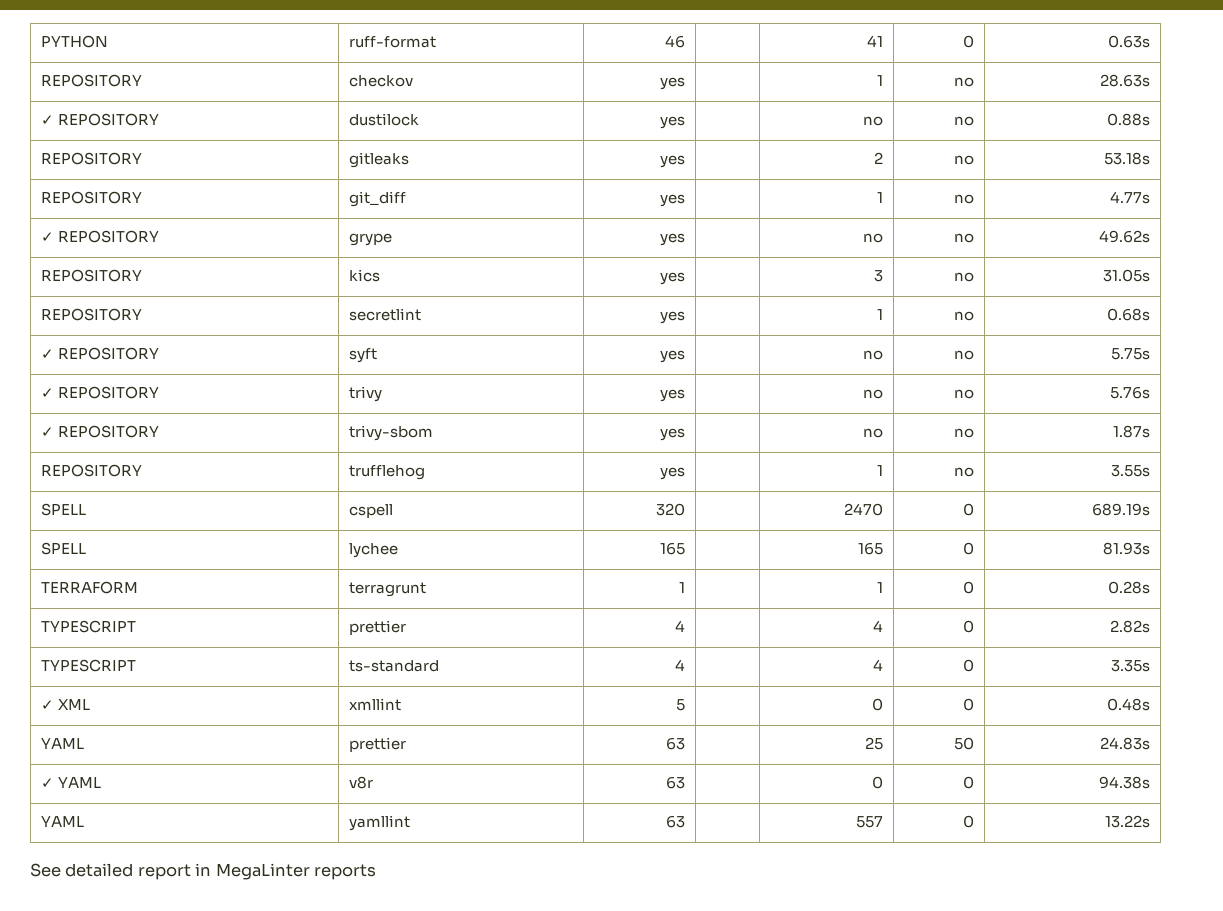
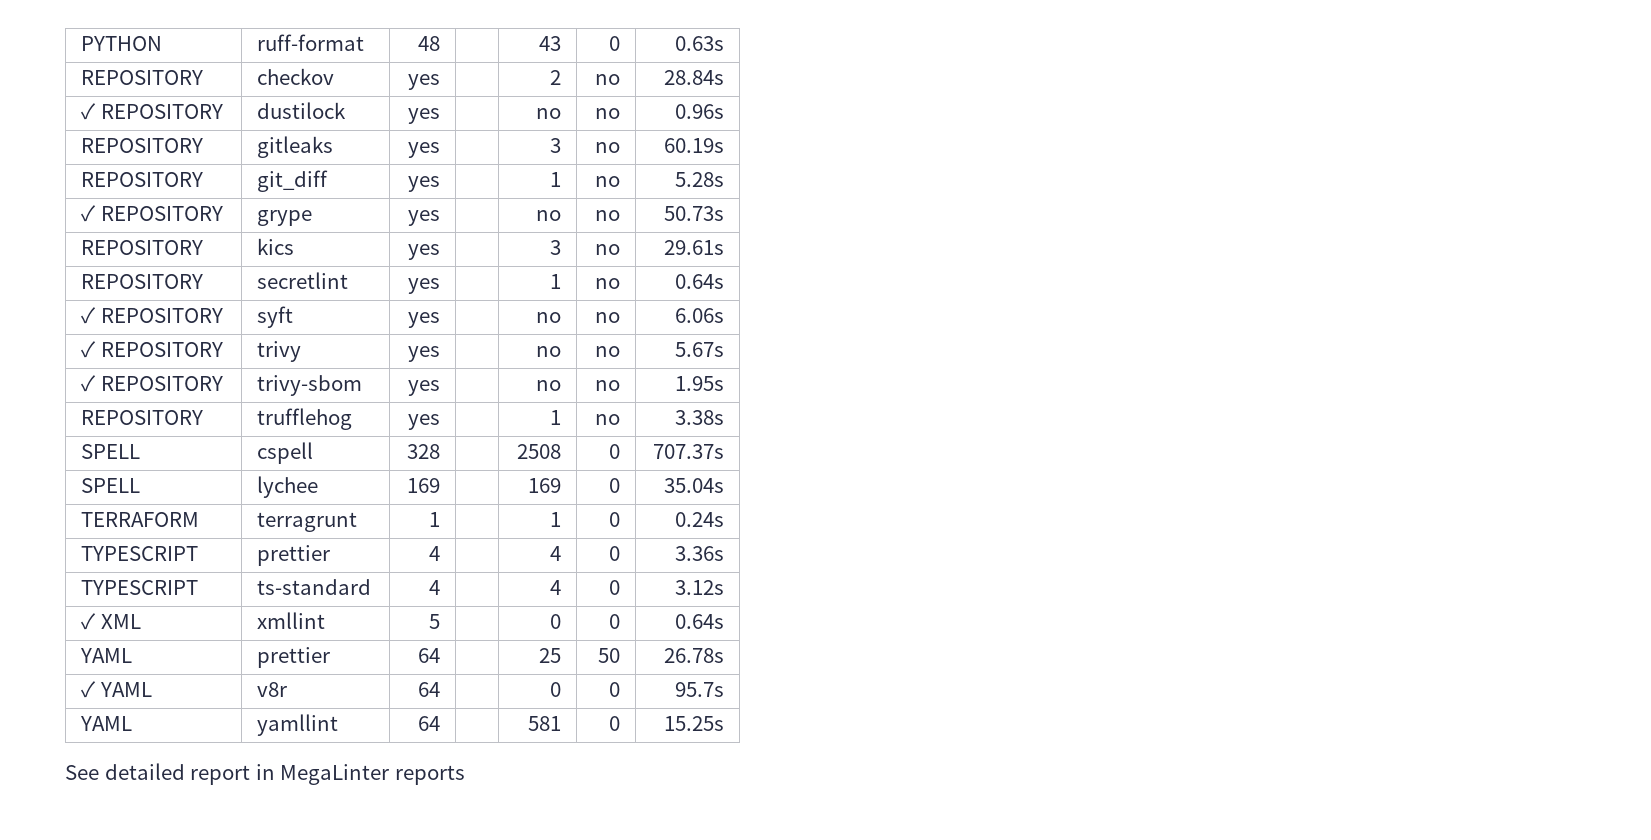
[665,35,686,48] [867,35,884,47] 46 | | 41 -> [417,36,440,51] [538,36,561,51] 48 | | 43
[877,75,884,86] [954,77,975,87] [1100,74,1151,87] 1 | no | 28.63s -> [549,70,561,85] [594,74,620,85] [663,70,724,85] 2 | no | 28.84s
[1107,113,1151,126] 0.88s -> [674,104,724,119] 0.96s
[874,152,884,164] [954,155,975,165] [1104,152,1151,165] 2 | no | 53.18s -> [549,138,561,153] [594,142,620,153] [663,138,724,153] 3 | no | 60.19s
[1110,191,1151,204] 4.77s -> [674,172,724,187] 5.28s
[1099,230,1151,243] 49.62s -> [663,206,724,221] 50.73s
[1103,269,1151,282] 31.05s -> [663,240,724,255] 29.61s
[1107,308,1151,321] 0.68s -> [674,274,724,289] 0.64s
[1111,348,1151,360] 5.75s -> [674,308,724,323] 6.06s
[1110,386,1151,399] 5.76s -> [674,342,724,357] 5.67s
[1113,425,1151,438] 1.87s -> [674,376,724,391] 1.95s
[1111,465,1151,477] 3.55s -> [674,410,724,425] 3.38s
[656,503,686,516] [844,503,884,516] [963,503,975,516] [1092,503,1151,516] 320 | | 2470 | 0 | 689.19s -> [406,444,440,459] [516,444,561,459] [608,444,620,459] [652,444,724,459] 328 | | 2508 | 0 | 707.37s
[660,542,686,555] [858,542,884,555] [963,542,975,555] [1103,542,1151,555] 165 | | 165 | 0 | 81.93s -> [406,478,440,493] [527,478,561,493] [608,478,620,493] [663,478,724,493] 169 | | 169 | 0 | 35.04s
[1108,581,1151,594] 0.28s -> [674,512,724,527] 0.24s
[1110,620,1151,633] 2.82s -> [674,546,724,561] 3.36s
[1111,660,1151,672] 3.35s -> [674,580,724,595] 3.12s
[1107,698,1151,711] 0.48s -> [674,614,724,629] 0.64s
[666,737,686,750] 63 -> [417,648,440,663] 64
[1100,737,1151,750] 24.83s -> [663,648,724,663] 26.78s
[666,776,686,789] [872,776,884,789] [963,776,975,789] [1099,776,1151,789] 63 | | 0 | 0 | 94.38s -> [417,682,440,697] [549,682,561,697] [608,682,620,697] [674,682,724,697] 64 | | 0 | 0 | 95.7s
[666,815,686,828] [856,816,884,828] [963,815,975,828] [1105,815,1151,828] 63 | | 557 | 0 | 13.22s -> [417,716,440,731] [527,716,561,731] [608,716,620,731] [663,716,724,731] 64 | | 581 | 0 | 15.25s

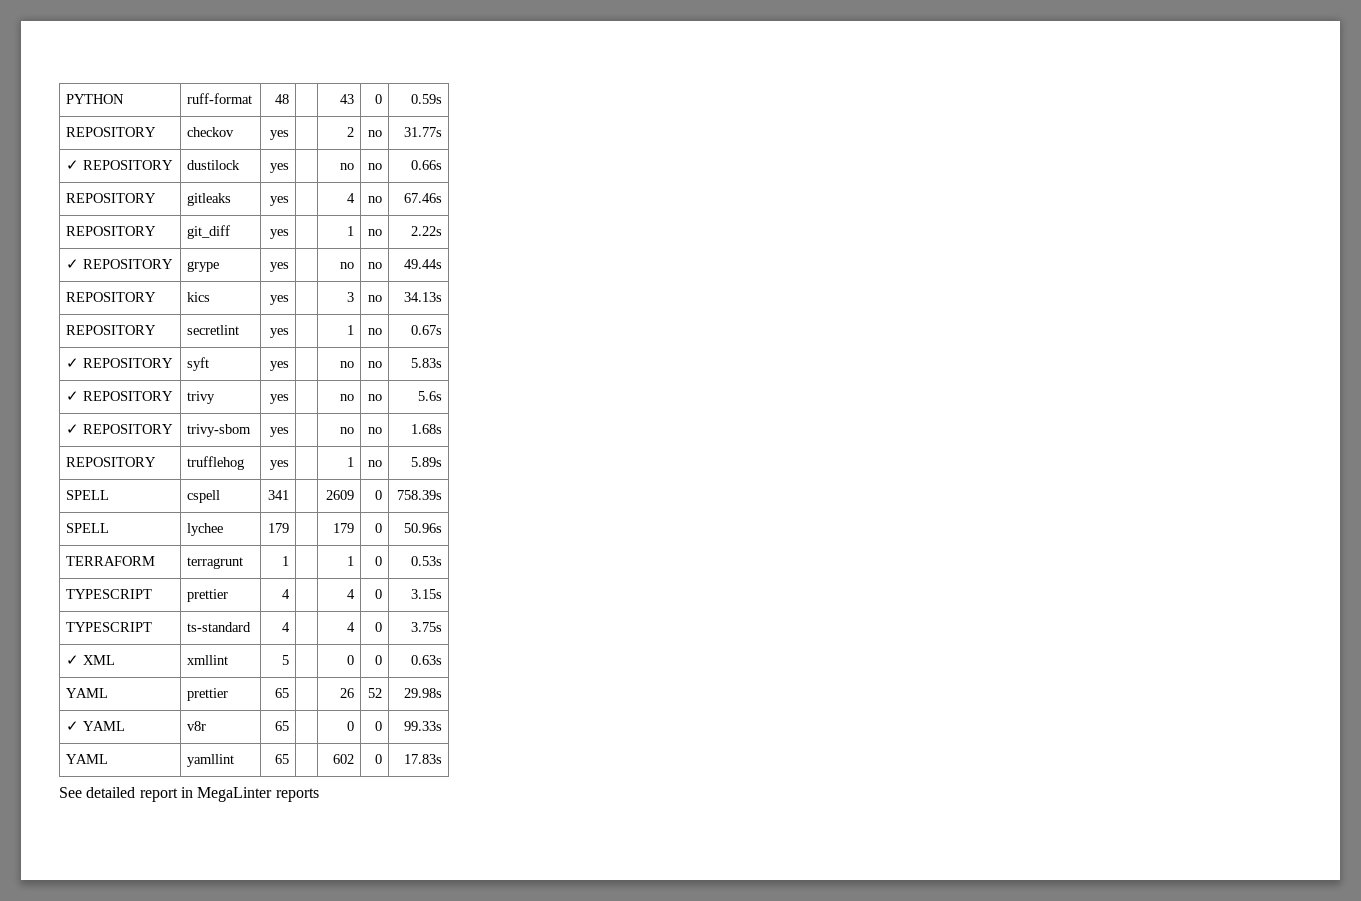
[674,36,724,51] 0.63s -> [411,94,443,104] 0.59s
[663,70,724,85] 28.84s -> [404,127,443,137] 31.77s
[674,104,724,119] 0.96s -> [411,160,443,170] 0.66s
[549,138,561,153] [594,142,620,153] [663,138,724,153] 3 | no | 60.19s -> [347,193,356,203] [368,196,383,203] [404,193,443,203] 4 | no | 67.46s
[674,172,724,187] 5.28s -> [411,226,443,236] 2.22s
[663,206,724,221] 50.73s -> [404,259,443,269] 49.44s
[663,240,724,255] 29.61s -> [404,292,443,302] 34.13s
[674,274,724,289] 0.64s -> [411,325,443,335] 0.67s
[674,308,724,323] 6.06s -> [411,358,443,368] 5.83s
[674,342,724,357] 5.67s -> [418,391,443,401] 5.6s
[674,376,724,391] 1.95s -> [411,424,443,434] 1.68s
[674,410,724,425] 3.38s -> [411,457,443,467] 5.89s
[406,444,440,459] [516,444,561,459] [608,444,620,459] [652,444,724,459] 328 | | 2508 | 0 | 707.37s -> [268,490,290,500] [326,490,355,500] [375,490,383,500] [397,490,443,500] 341 | | 2609 | 0 | 758.39s
[406,478,440,493] [527,478,561,493] [608,478,620,493] [663,478,724,493] 169 | | 169 | 0 | 35.04s -> [268,523,290,533] [333,523,355,533] [375,523,383,533] [404,523,443,533] 179 | | 179 | 0 | 50.96s
[674,512,724,527] 0.24s -> [411,556,443,566] 0.53s
[674,546,724,561] 3.36s -> [411,589,443,599] 3.15s
[674,580,724,595] 3.12s -> [411,622,443,632] 3.75s
[674,614,724,629] 0.64s -> [411,655,443,665] 0.63s
[417,648,440,663] [538,648,561,663] [597,648,620,663] [663,648,724,663] 64 | | 25 | 50 | 26.78s -> [275,688,290,698] [340,688,355,698] [368,688,383,698] [404,688,443,698] 65 | | 26 | 52 | 29.98s
[417,682,440,697] [549,682,561,697] [608,682,620,697] [674,682,724,697] 64 | | 0 | 0 | 95.7s -> [275,721,290,731] [347,721,355,731] [375,721,383,731] [404,721,443,731] 65 | | 0 | 0 | 99.33s
[417,716,440,731] [527,716,561,731] [608,716,620,731] [663,716,724,731] 64 | | 581 | 0 | 15.25s -> [275,754,290,764] [333,754,355,764] [375,754,383,764] [404,754,443,764] 65 | | 602 | 0 | 17.83s

